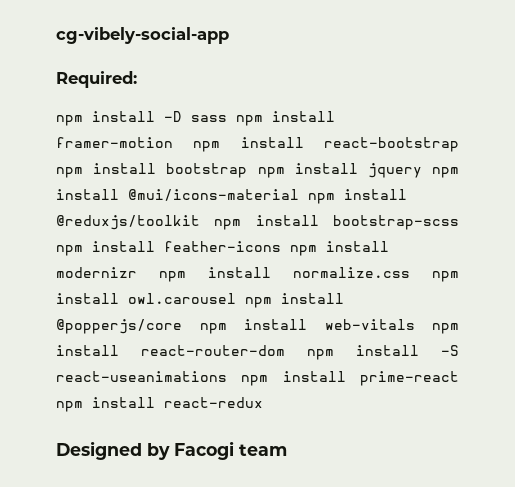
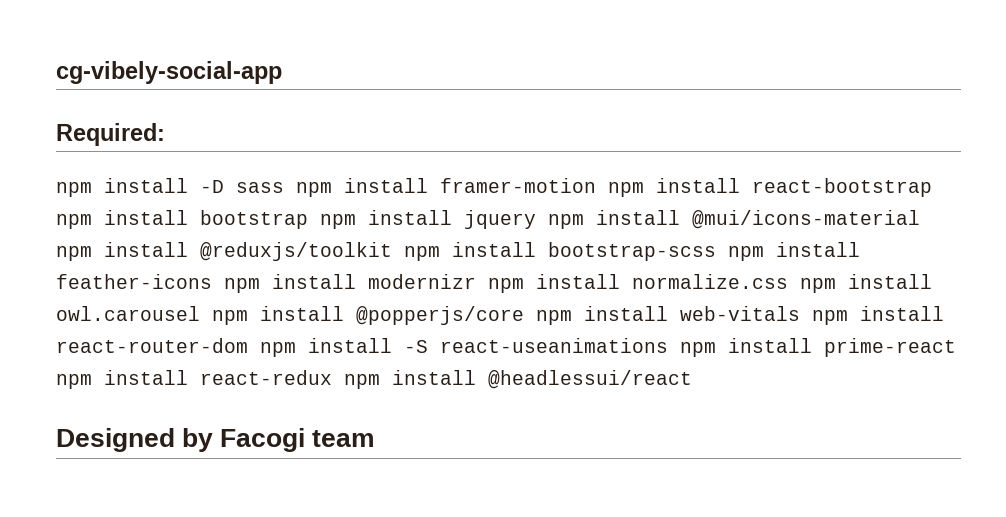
(263, 402) none -> [344,370,692,389] npm install @headlessui/react

